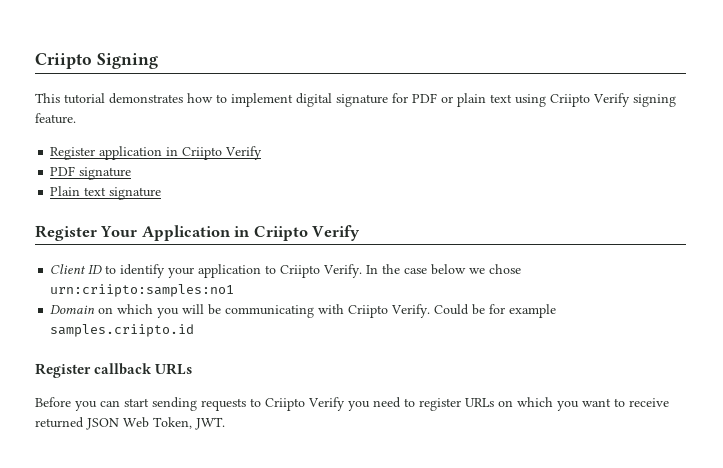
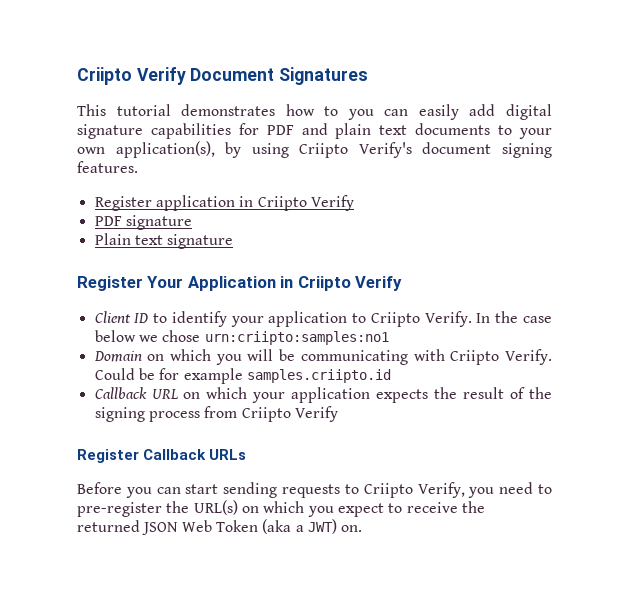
[35,53,158,69] Criipto Signing -> [77,67,369,85] Criipto Verify Document Signatures
[231,93,293,107] implement -> [347,104,496,120] you can easily add
(388, 100) none -> [150,123,231,139] capabilities
[441,96,453,103] or -> [301,123,328,135] and
[515,93,676,107] [35,113,76,124] using Criipto Verify signing feature. -> [415,123,553,139] [77,141,552,158] [77,161,138,173] documents to your own application(s), by using Criipto Verify's document signing features.
[35,363,153,378] // Register callback -> [94,387,552,403] [94,406,338,422] [77,449,207,463] // Callback URL on which your application expects the result of the signing process from Criipto Verify // Register Callback
[308,397,345,411] Verify -> [417,482,465,498] Verify,
[419,397,611,411] register URLs on which you want -> [77,500,384,517] pre-register the URL(s) on which you expect
(669, 402) none -> [461,501,485,513] the
[153,417,225,430] Token, JWT. -> [215,519,363,534] Token (aka a JWT) on.

